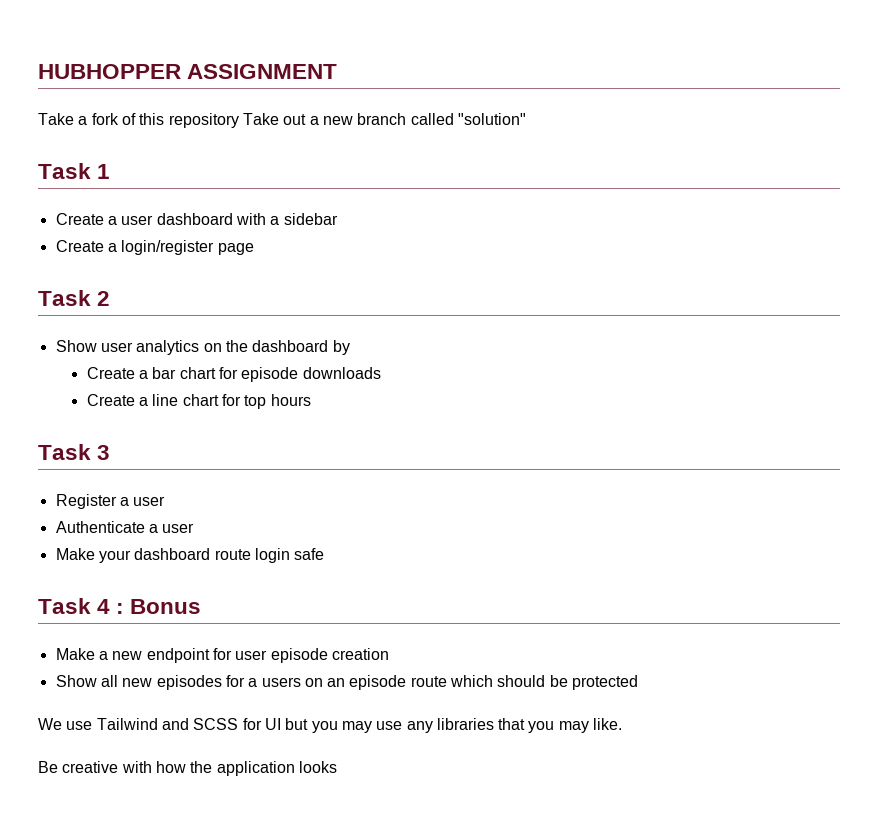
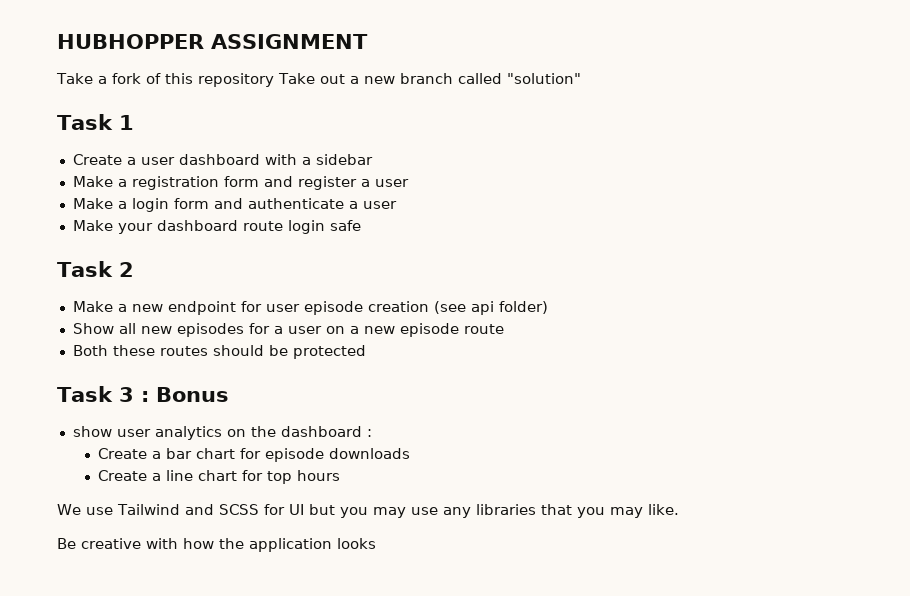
[55,240,254,255] [38,290,111,306] [55,340,97,352] Create a login/register page // Task 2 // Show -> [72,176,409,190] [72,198,397,212] [72,220,361,234] [57,261,134,277] [72,301,548,315] [72,323,504,337] [72,345,366,359] [57,386,229,402] [72,426,112,437] Make a registration form and register a user // Make a login form and authenticate a user // Make your dashboard route login safe // Task 2 // Make a new endpoint for user episode creation (see api folder) // Show all new episodes for a user on a new episode route // Both these routes should be protected // Task 3 : Bonus // show
[332,340,350,355] by -> [366,429,372,437] :
[38,444,111,460] [55,494,166,509] [55,521,195,533] [55,548,325,563] [38,598,202,614] [55,648,389,663] [55,675,639,690] // Task 3 // Register a user // Authenticate a user // Make your dashboard route login safe // Task 4 : Bonus // Make a new endpoint for user episode creation // Show all new episodes for a users on an episode route which should be protected -> (340, 475) none

